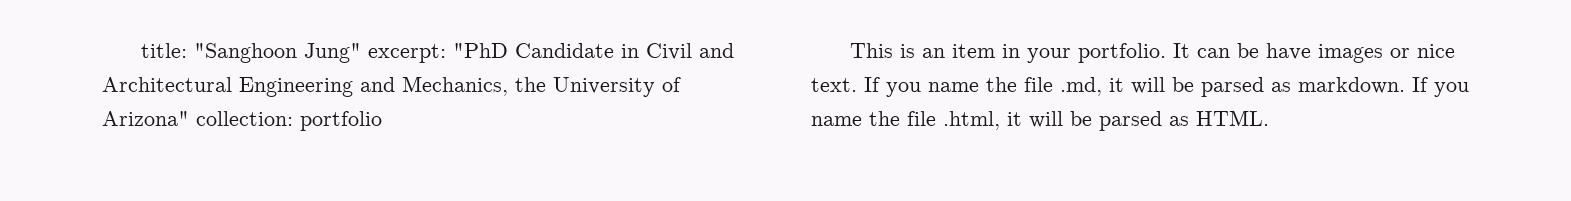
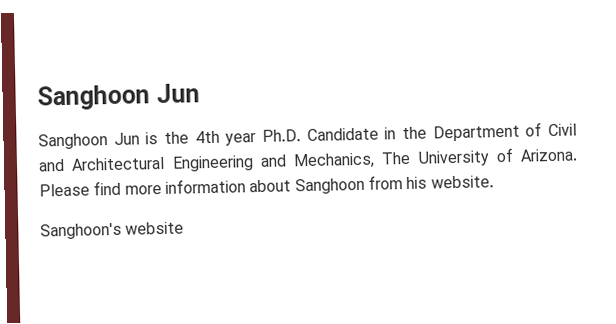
[140,43,639,63] title: "Sanghoon Jung" excerpt: "PhD Candidate in -> [37,83,200,111] [38,122,543,150] Sanghoon Jun // Sanghoon Jun is the 4th year Ph.D. Candidate in the Department of
[515,77,546,92] the -> [381,151,412,165] The
[102,111,382,131] [849,43,1455,63] [811,77,1469,97] [811,110,1269,131] Arizona" collection: portfolio // This is an item in your portfolio. It can be have images or nice text. If you name the file .md, it will be parsed as markdown. If you name the file .html, it will be parsed as HTML. -> [520,148,578,162] [39,175,494,197] [40,221,185,240] Arizona. Please find more information about Sanghoon from his website. // Sanghoon's website

